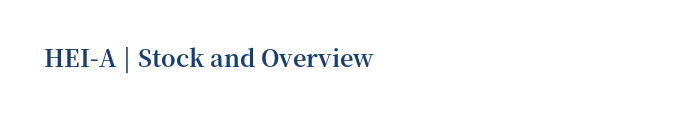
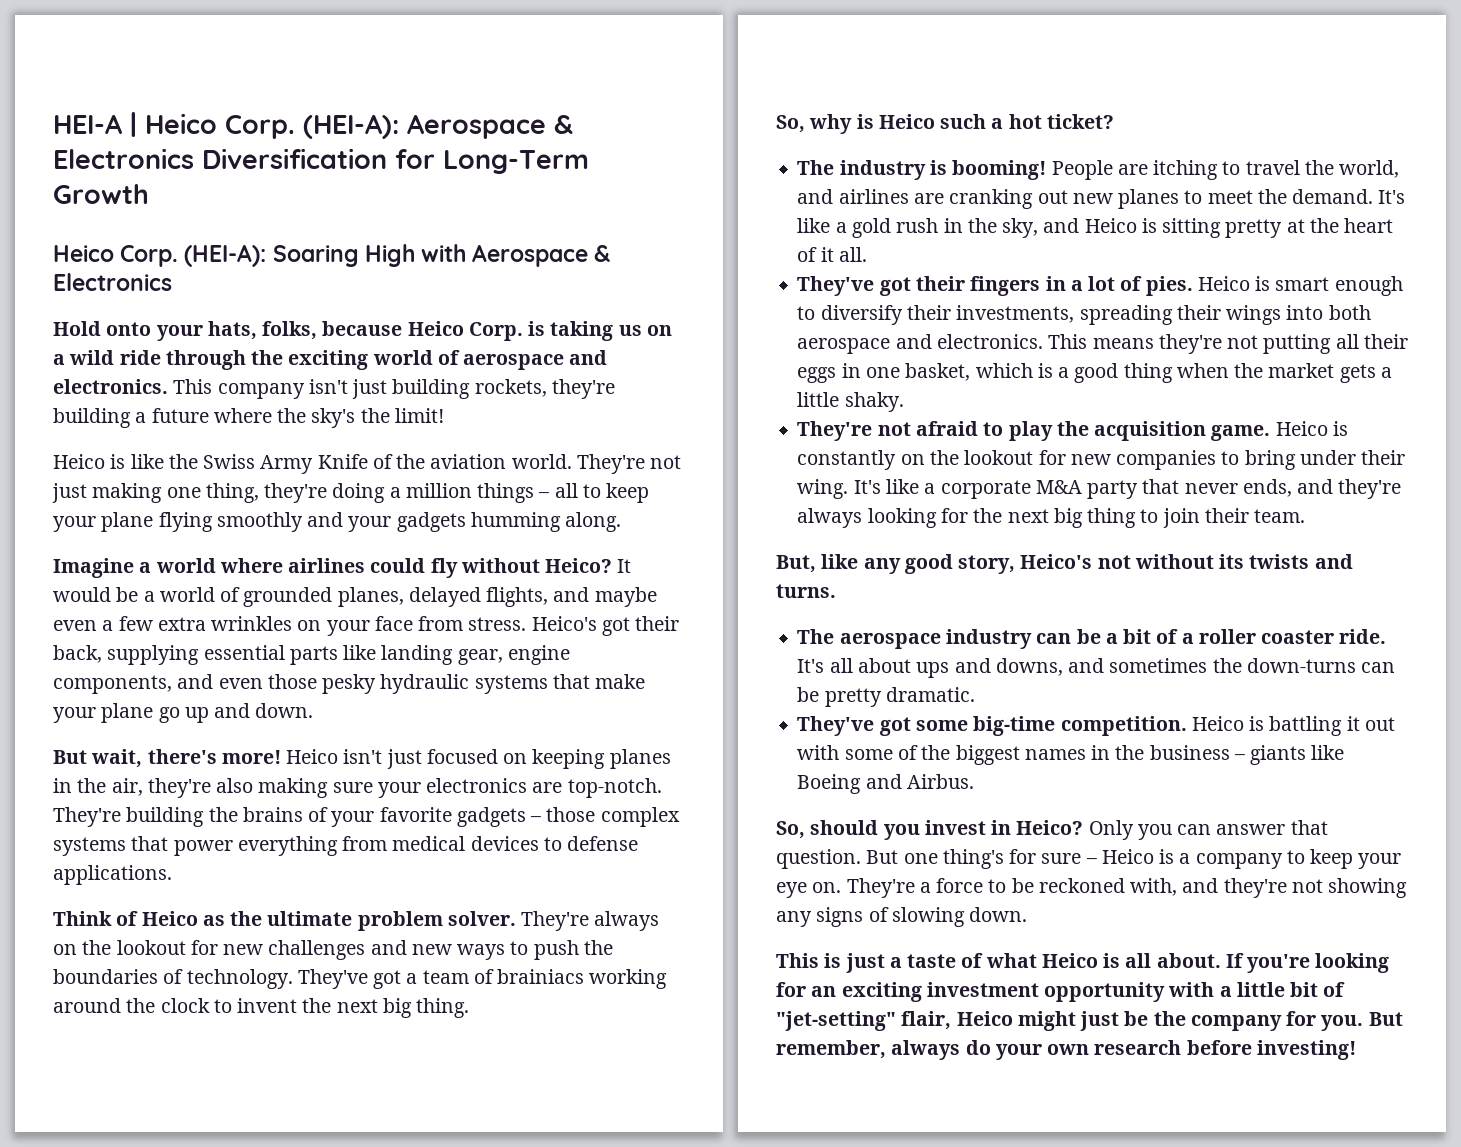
[137,47,375,67] Stock and Overview -> [145,113,573,139] [53,148,589,174] [53,184,149,204] [53,244,611,267] [53,273,172,291] [53,321,672,341] [53,350,608,370] [53,379,615,399] [53,408,444,428] [53,454,682,474] [52,483,650,503] [53,512,622,532] [53,558,632,578] [53,587,657,607] [53,616,680,636] [53,645,570,665] [53,674,646,694] [53,703,314,723] [53,749,671,769] [53,778,662,798] [53,807,680,827] [53,836,639,856] [53,865,172,885] [53,911,660,931] [53,940,613,960] [53,969,668,989] [53,998,470,1018] [776,114,1114,134] [797,160,1400,180] [797,189,1406,209] [797,218,1394,238] [797,247,867,262] [797,276,1403,296] [797,305,1371,325] [797,334,1408,354] [797,363,1392,383] [797,392,904,412] [797,421,1348,441] [797,450,1406,470] [797,479,1402,499] [797,508,1306,528] [776,554,1353,574] [776,584,836,598] [797,629,1387,649] [797,658,1396,678] [797,687,975,707] [797,716,1395,736] [797,745,1345,765] [797,774,974,794] [776,820,1328,840] [776,849,1402,869] [776,878,1408,898] [776,907,1028,927] [776,953,1390,973] [776,982,1346,1002] [776,1011,1403,1031] [776,1040,1356,1060] Heico Corp. (HEI-A): Aerospace & Electronics Diversification for Long-Term Growth // Heico Corp. (HEI-A): Soaring High with Aerospace & Electronics // Hold onto your hats, folks, because Heico Corp. is taking us on a wild ride through the exciting world of aerospace and electronics. This company isn't just building rockets, they're building a future where the sky's the limit! // Heico is like the Swiss Army Knife of the aviation world. They're not just making one thing, they're doing a million things – all to keep your plane flying smoothly and your gadgets humming along. // Imagine a world where airlines could fly without Heico? It would be a world of grounded planes, delayed flights, and maybe even a few extra wrinkles on your face from stress. Heico's got their back, supplying essential parts like landing gear, engine components, and even those pesky hydraulic systems that make your plane go up and down. // But wait, there's more! Heico isn't just focused on keeping planes in the air, they're also making sure your electronics are top-notch. They're building the brains of your favorite gadgets – those complex systems that power everything from medical devices to defense applications. // Think of Heico as the ultimate problem solver. They're always on the lookout for new challenges and new ways to push the boundaries of technology. They've got a team of brainiacs working around the clock to invent the next big thing. // So, why is Heico such a hot ticket? // The industry is booming! People are itching to travel the world, and airlines are cranking out new planes to meet the demand. It's like a gold rush in the sky, and Heico is sitting pretty at the heart of it all. // They've got their fingers in a lot of pies. Heico is smart enough to diversify their investments, spreading their wings into both aerospace and electronics. This means they're not putting all their eggs in one basket, which is a good thing when the market gets a little shaky. // They're not afraid to play the acquisition game. Heico is constantly on the lookout for new companies to bring under their wing. It's like a corporate M&A party that never ends, and they're always looking for the next big thing to join their team. // But, like any good story, Heico's not without its twists and turns. // The aerospace industry can be a bit of a roller coaster ride. It's all about ups and downs, and sometimes the down-turns can be pretty dramatic. // They've got some big-time competition. Heico is battling it out with some of the biggest names in the business – giants like Boeing and Airbus. // So, should you invest in Heico? Only you can answer that question. But one thing's for sure – Heico is a company to keep your eye on. They're a force to be reckoned with, and they're not showing any signs of slowing down. // This is just a taste of what Heico is all about. If you're looking for an exciting investment opportunity with a little bit of "jet-setting" flair, Heico might just be the company for you. But remember, always do your own research before investing!

